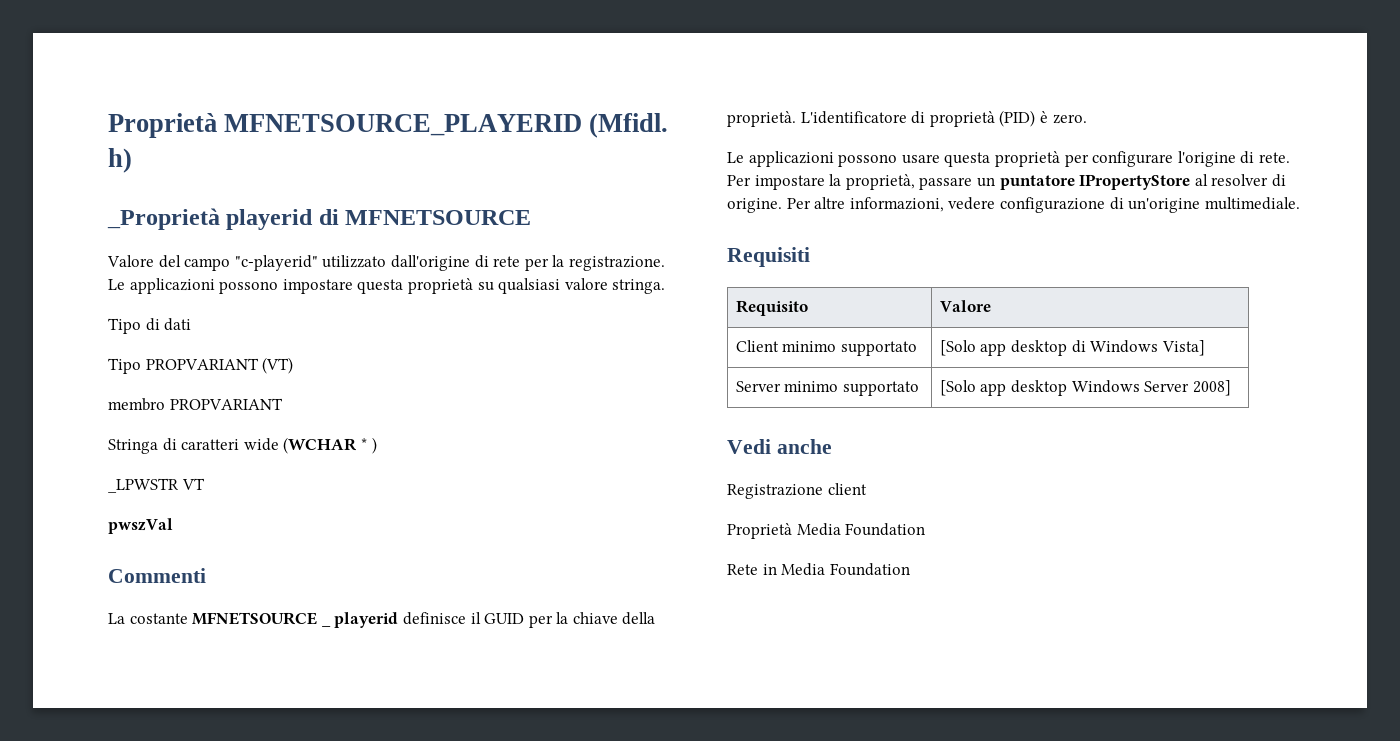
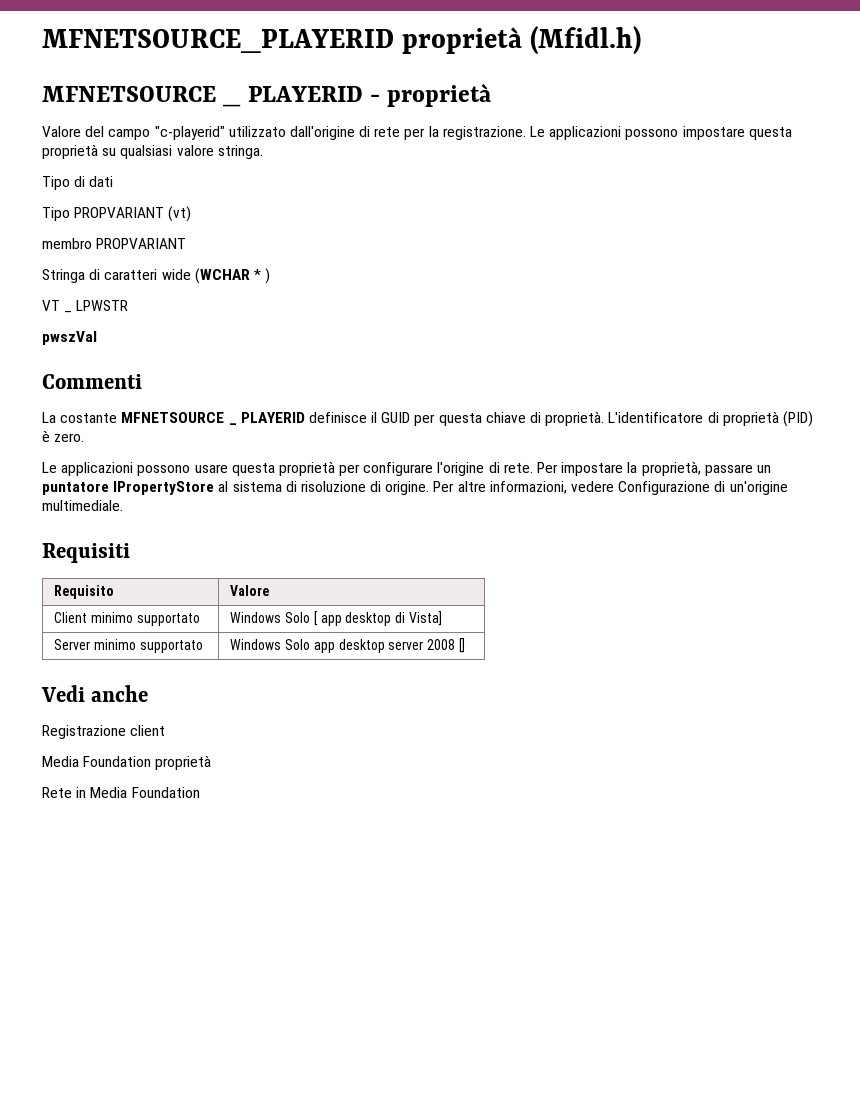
[108,113,669,138] [108,148,132,173] [107,208,532,230] Proprietà MFNETSOURCE_PLAYERID (Mfidl. h) // _Proprietà playerid di MFNETSOURCE -> [42,26,642,55] [42,86,216,102] [223,102,242,107] [247,83,492,107] MFNETSOURCE_PLAYERID proprietà (Mfidl.h) // MFNETSOURCE _ PLAYERID - proprietà
[262,357,294,374] (VT) -> [168,206,192,222] (vt)
[108,478,179,493] _LPWSTR -> (271, 276) none
(205, 484) none -> [64,311,73,313] [76,300,129,311] _ LPWSTR
[334,612,399,628] playerid -> [240,412,305,423] PLAYERID
[556,612,656,625] la chiave della -> [438,412,542,426] questa chiave di
[1211,174,1269,186] resolver -> [232,481,366,492] sistema di risoluzione
[999,197,1105,213] configurazione -> [618,481,711,495] Configurazione
[939,340,976,356] [Solo -> [230,611,318,626] Windows Solo [
[1090,340,1159,353] Windows -> (406, 617) none
[939,380,1231,396] [Solo app desktop Windows Server 2008] -> [230,638,465,653] Windows Solo app desktop server 2008 []
[727,523,926,539] Proprietà Media Foundation -> [42,755,212,770] Media Foundation proprietà

